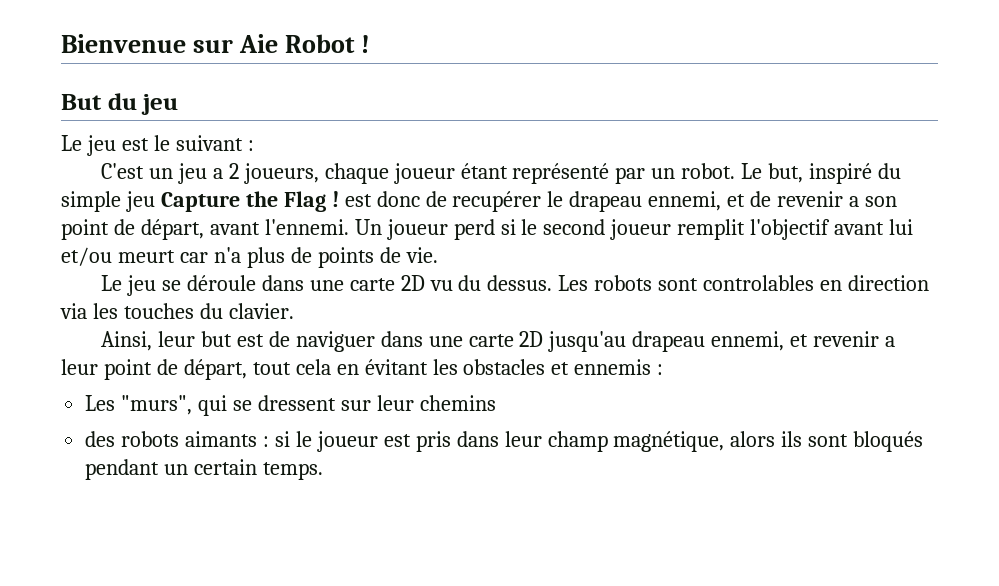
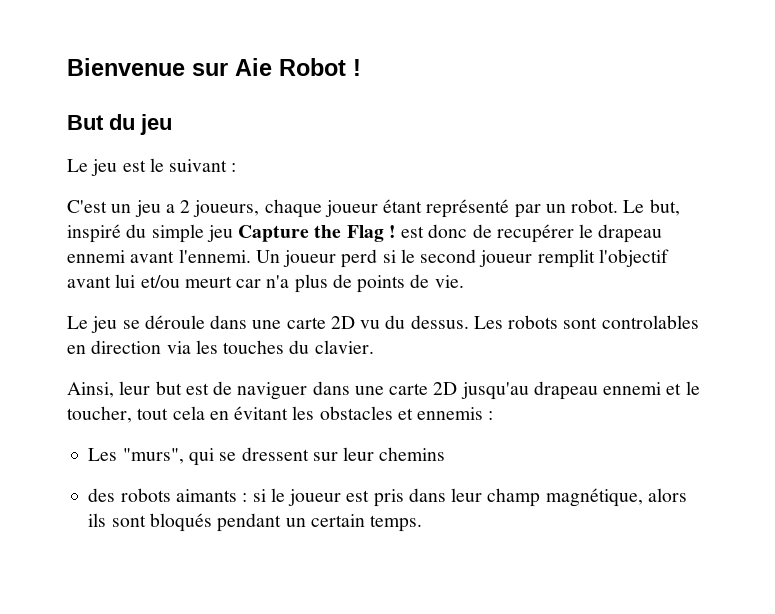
[648,191,897,211] [61,219,204,240] ennemi, et de revenir a son point de départ, -> [67,250,125,263] ennemi
[711,331,896,351] [61,359,247,380] ennemi, et revenir a leur point de départ, -> [603,381,700,395] [67,406,132,423] ennemi et le toucher,

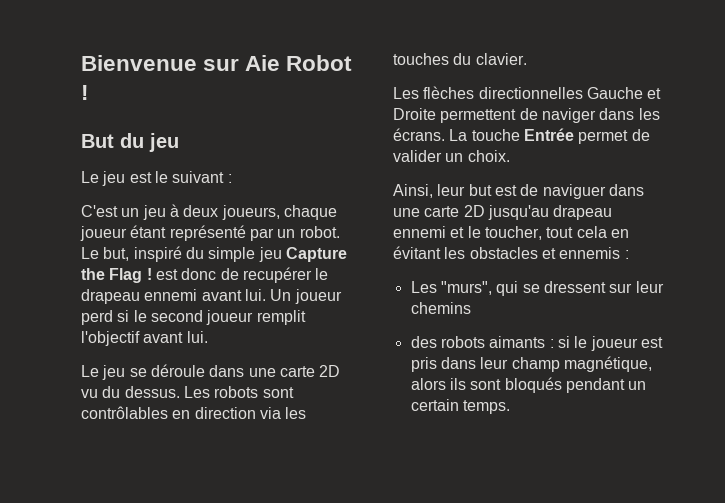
[165,200,191,213] a 2 -> [169,204,219,217] à deux
[178,249,251,263] l'ennemi. -> [244,289,266,301] lui.
[115,274,464,293] lui et/ou meurt car n'a plus de points de vie. -> [186,331,208,343] lui.
[601,315,699,329] controlables -> [81,406,168,419] contrôlables
(374, 347) none -> [393,86,662,99] [393,108,660,123] [393,128,650,144] [393,150,510,162] // Les flèches directionnelles Gauche et Droite permettent de naviger dans les écrans. La touche Entrée permet de valider un choix.

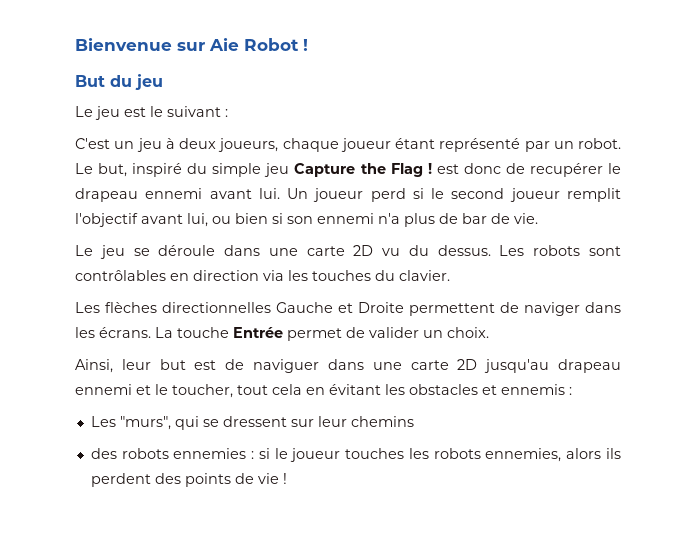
[186,331,208,343] lui. -> [187,213,538,227] lui, ou bien si son ennemi n'a plus de bar de vie.
[489,336,546,348] aimants -> [173,448,247,459] ennemies
[640,337,663,348] [410,356,652,372] [410,377,647,393] [410,399,510,414] est pris dans leur champ magnétique, alors ils sont bloqués pendant un certain temps. -> [345,448,621,462] [90,473,287,487] touches les robots ennemies, alors ils perdent des points de vie !

